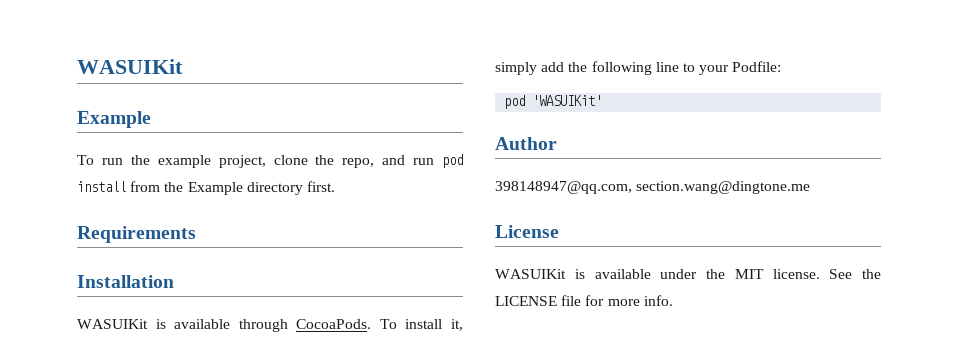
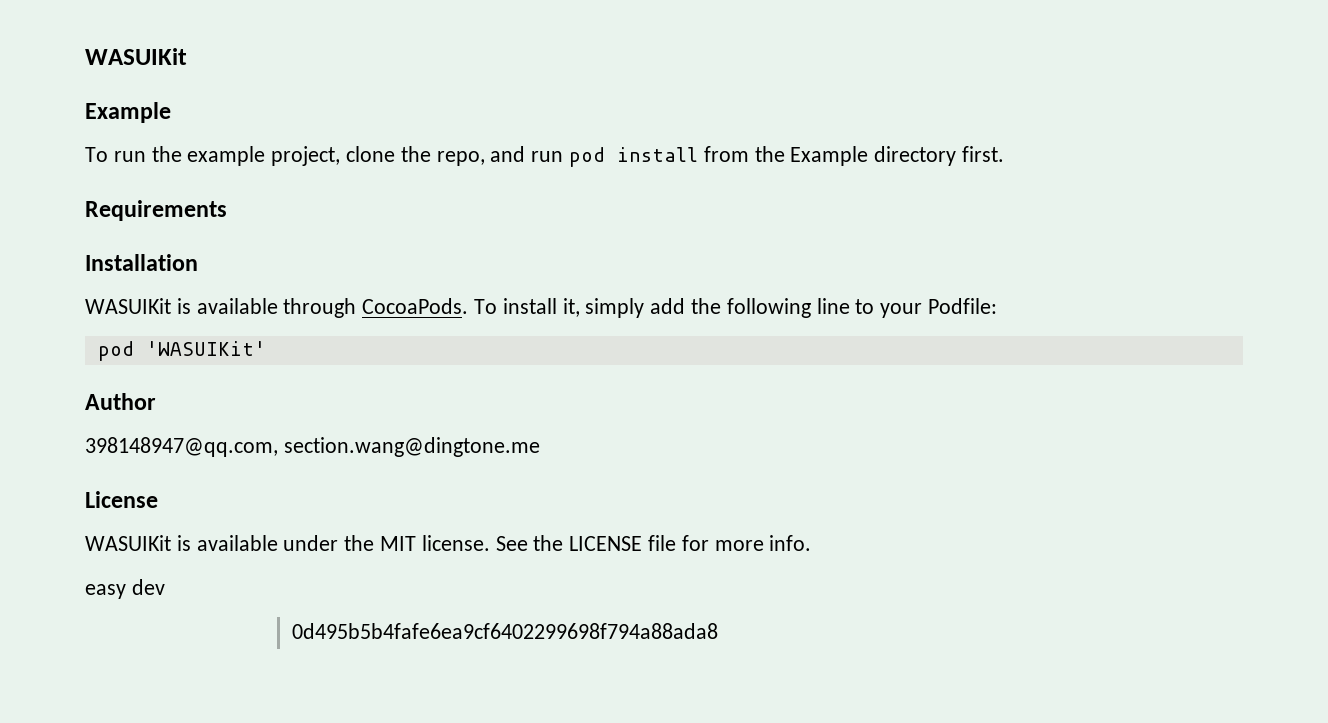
(673, 300) none -> [85,579,165,599] [291,623,718,639] // easy dev // 0d495b5b4fafe6ea9cf6402299698f794a88ada8

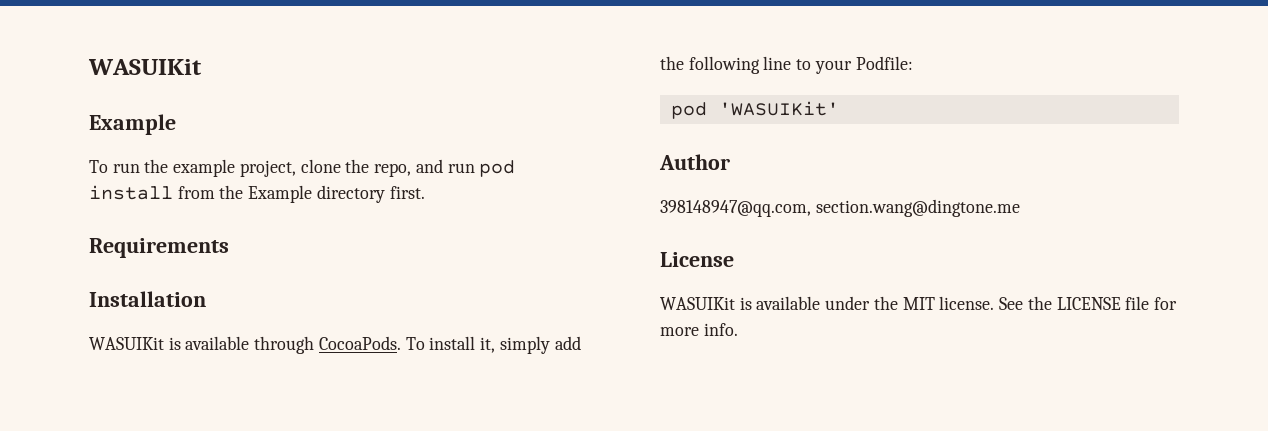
[85,579,165,599] [291,623,718,639] // easy dev // 0d495b5b4fafe6ea9cf6402299698f794a88ada8 -> (738, 329) none

